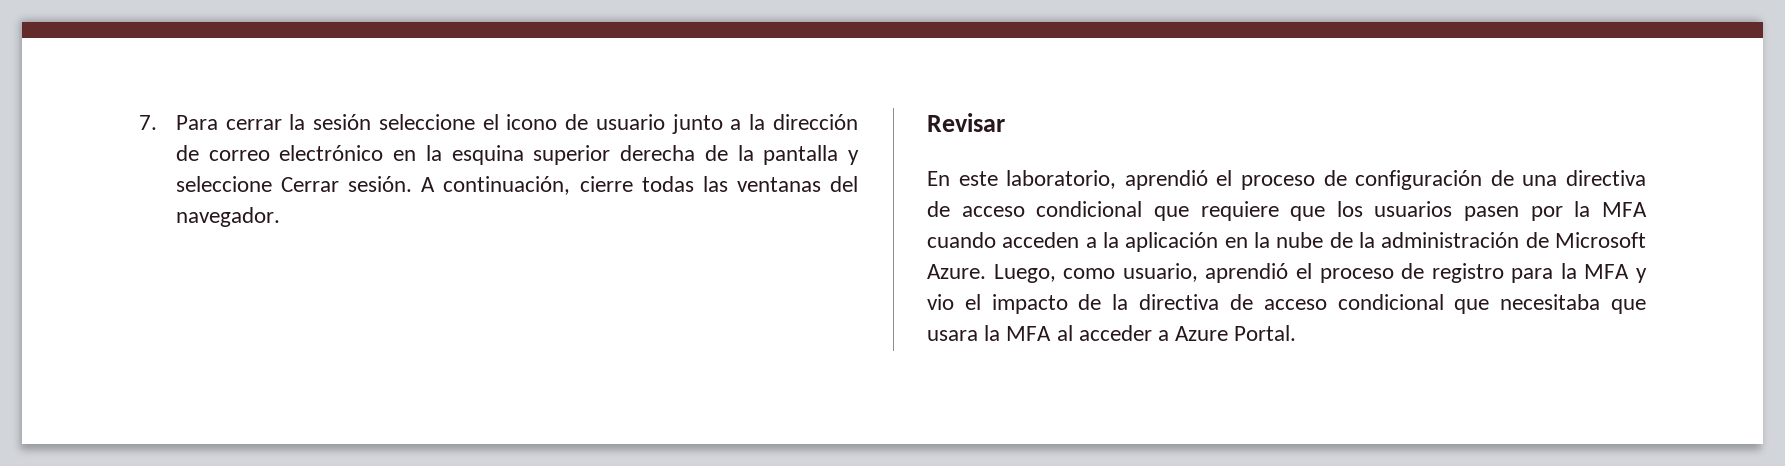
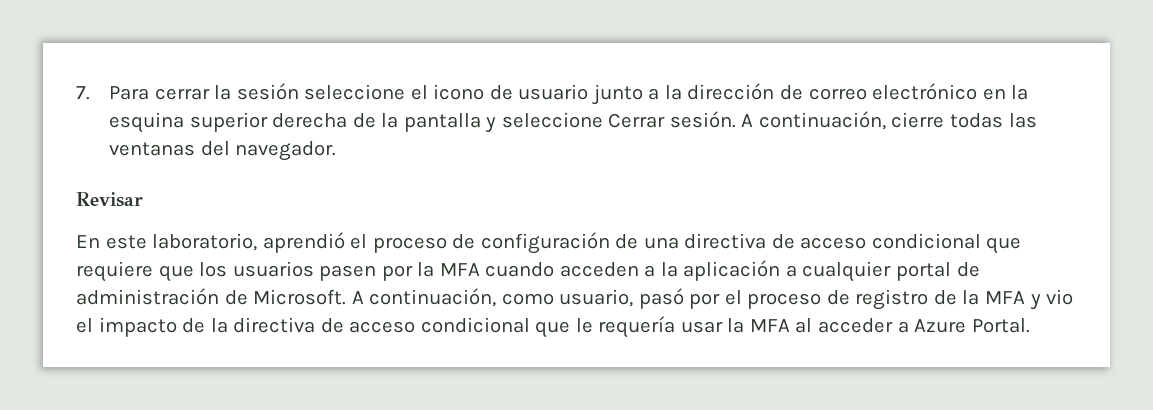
[1224,232,1646,248] [927,263,1289,283] en la nube de la administración de Microsoft Azure. Luego, como usuario, aprendió -> [785,261,980,282] [76,288,721,309] a cualquier portal de administración de Microsoft. A continuación, como usuario, pasó por
[1511,268,1554,283] para -> [933,290,957,305] de
[1500,294,1646,314] [927,330,978,341] necesitaba que usara -> [575,316,723,338] le requería usar

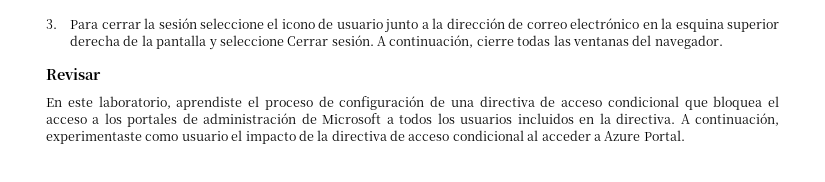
[76,86,90,100] 7. -> [46,19,57,29] 3.
[262,232,345,253] aprendió -> [176,96,243,110] aprendiste
[76,260,980,282] [76,288,1074,310] requiere que los usuarios pasen por la MFA cuando acceden a la aplicación a cualquier portal de administración de Microsoft. A continuación, como usuario, pasó por el proceso de registro de la MFA y vio -> [713,96,779,110] [46,113,780,127] [46,131,228,144] bloquea el acceso a los portales de administración de Microsoft a todos los usuarios incluidos en la directiva. A continuación, experimentaste como usuario
[535,316,790,338] que le requería usar la MFA -> (524, 135) none

